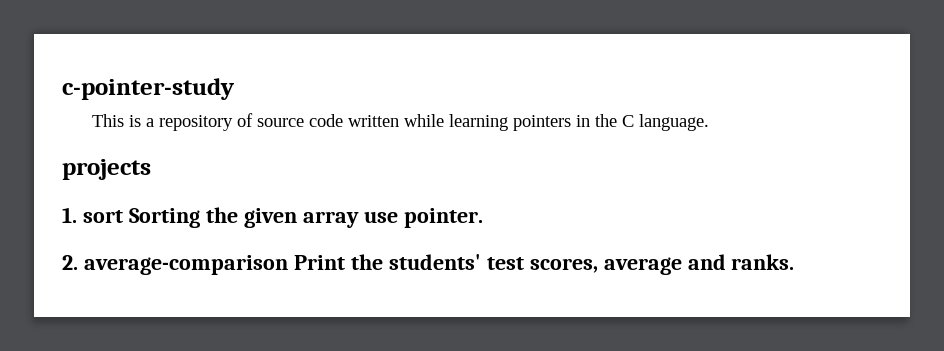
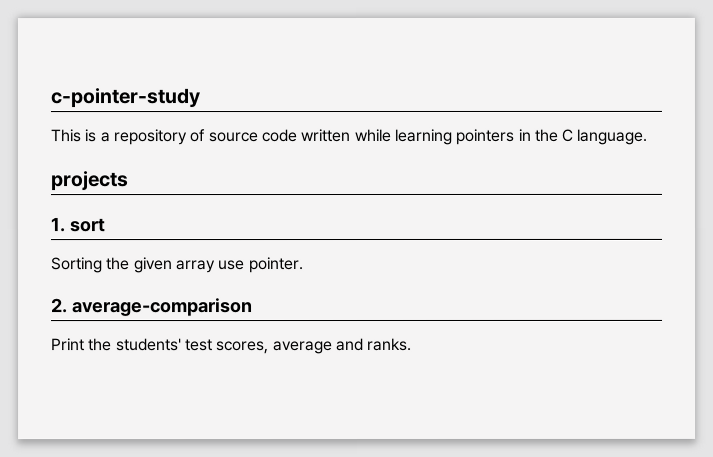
(123, 216) none -> (106, 225) //
(288, 265) none -> (253, 307) //

